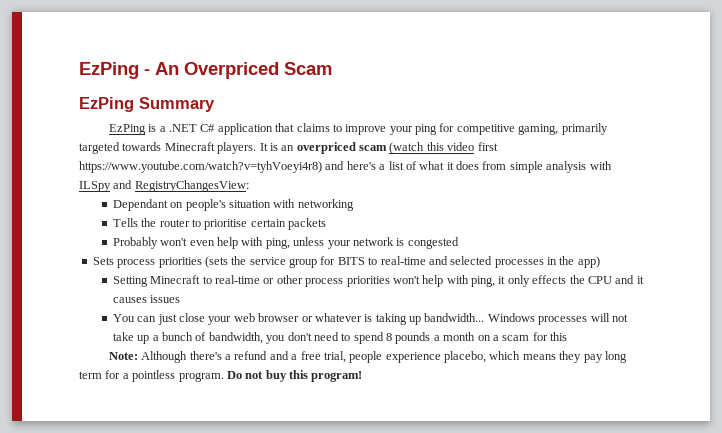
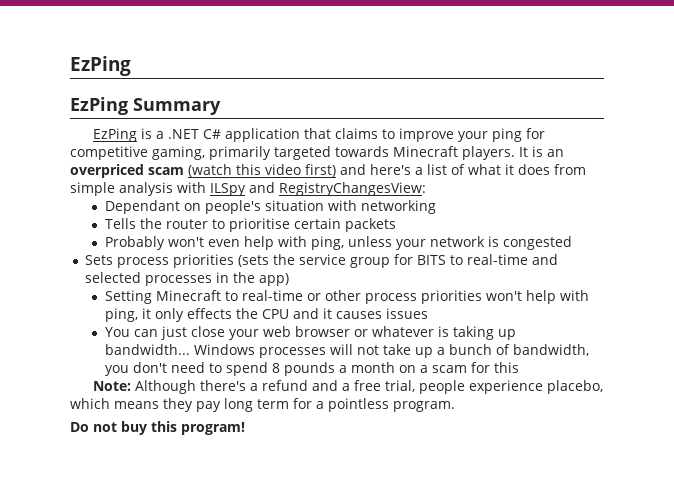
[79,62,332,79] EzPing - An Overpriced Scam -> [70,56,131,76] EzPing
[477,142,498,151] [79,161,322,173] first https://www.youtube.com/watch?v=tyhVoeyi4r8) -> [305,164,336,177] first)
(224, 377) none -> (455, 406) //

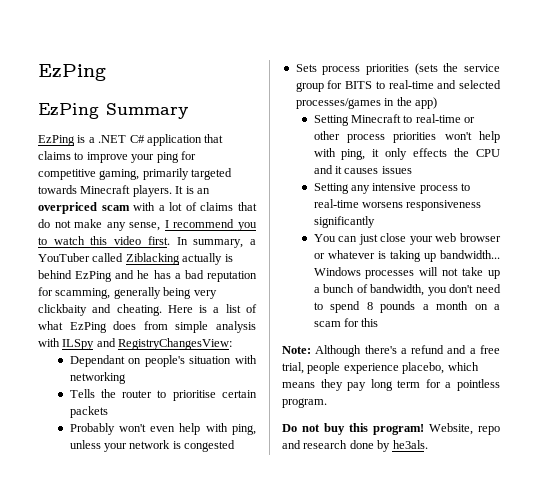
[188,164,411,177] (watch this video first) and here's -> [133,202,257,211] [38,219,257,231] [38,236,256,248] [38,253,233,265] [38,270,257,282] [38,287,217,299] [38,304,208,316] with a lot of claims that do not make any sense, I recommend you to watch this video first. In summary, a YouTuber called Ziblacking actually is behind EzPing and he has a bad reputation for scamming, generally being very clickbaity and cheating. Here is
[505,164,514,175] it -> [69,322,107,333] EzPing
[145,275,213,286] processes -> [295,98,381,109] processes/games
(428, 313) none -> [313,183,471,194] [313,199,482,211] [313,216,375,228] // Setting any intensive process to real-time worsens responsiveness significantly
(245, 428) none -> [429,423,500,435] [282,440,428,452] Website, repo and research done by he3als.

